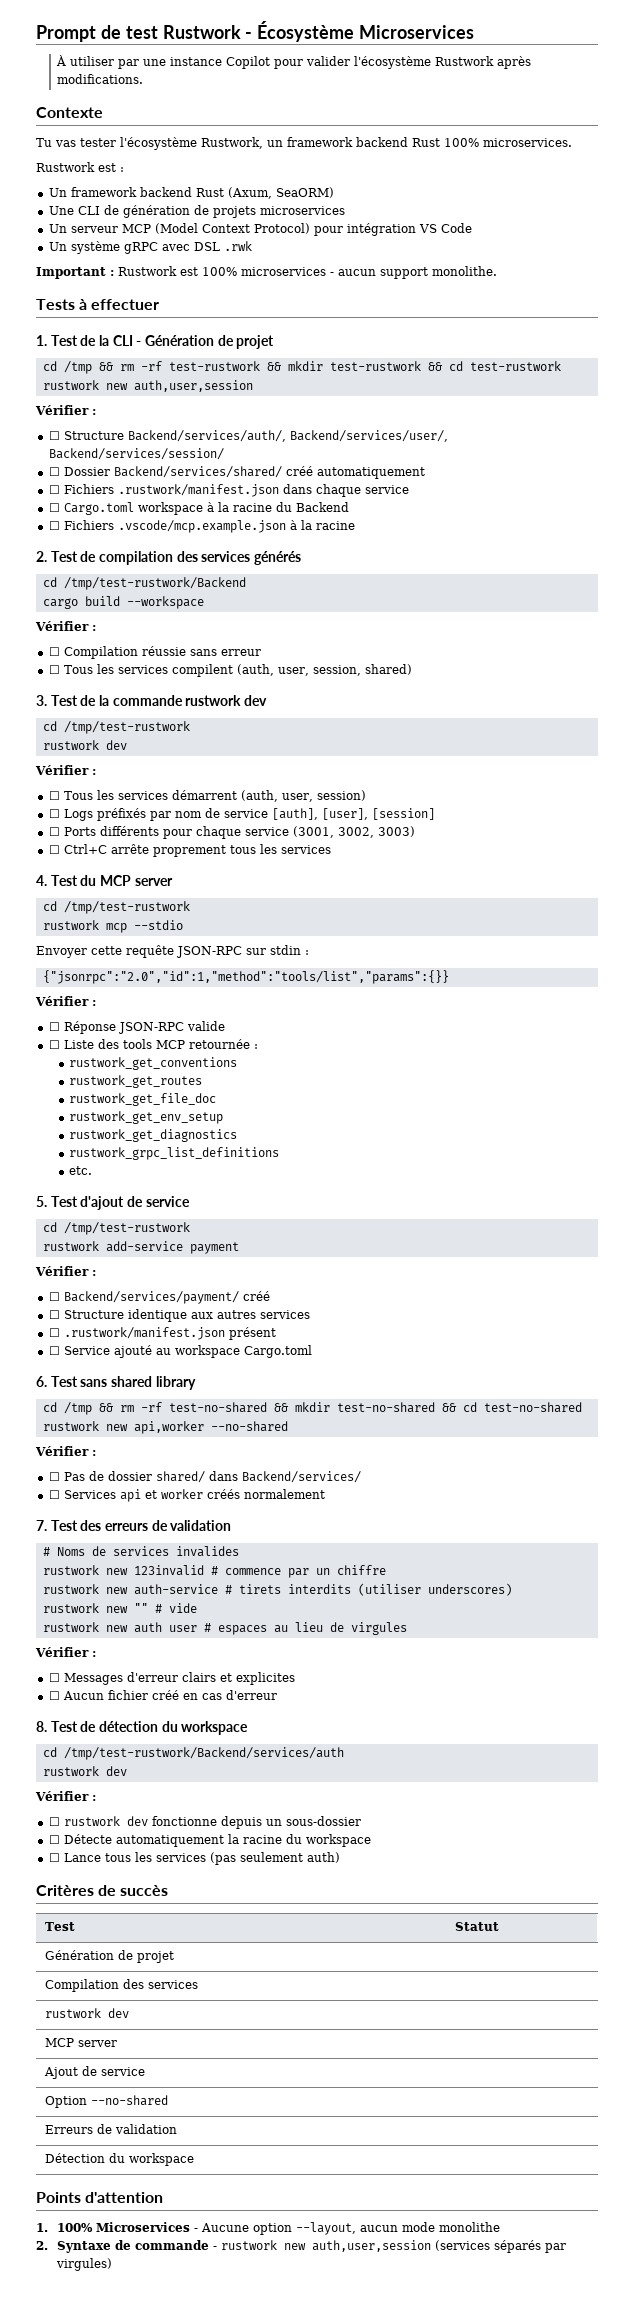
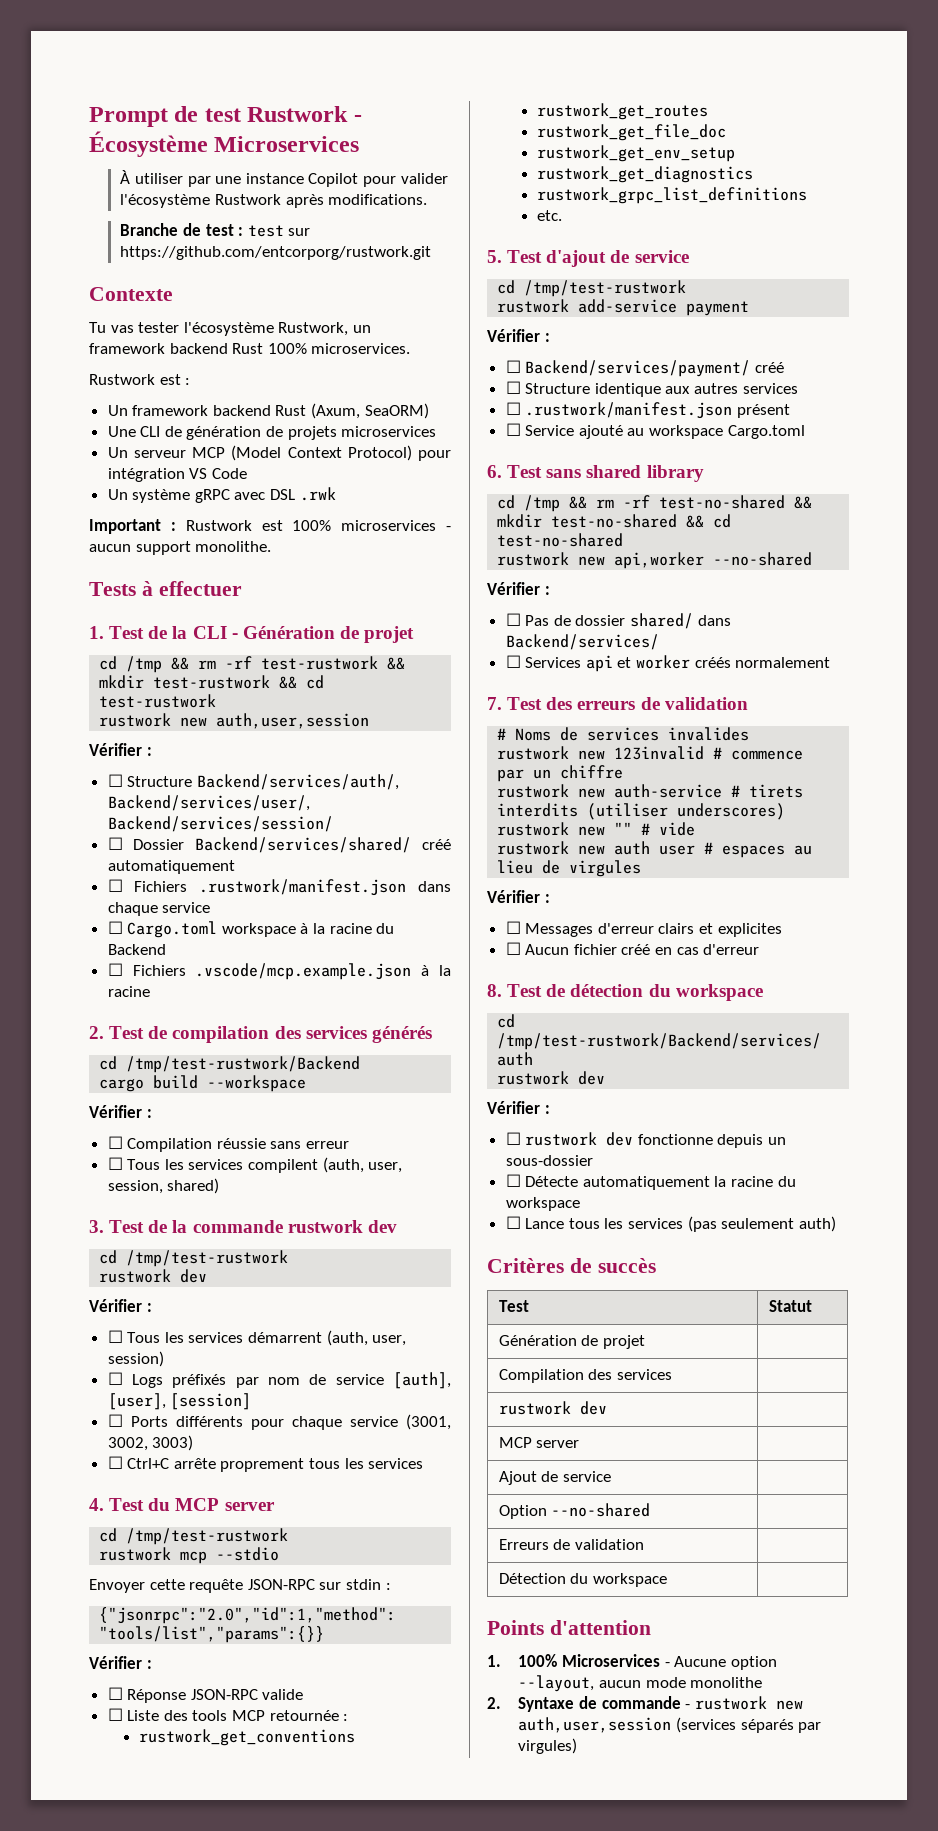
(143, 79) none -> [120,223,311,237] [120,246,432,260] // Branche de test : test sur https://github.com/entcorporg/rustwork.git

